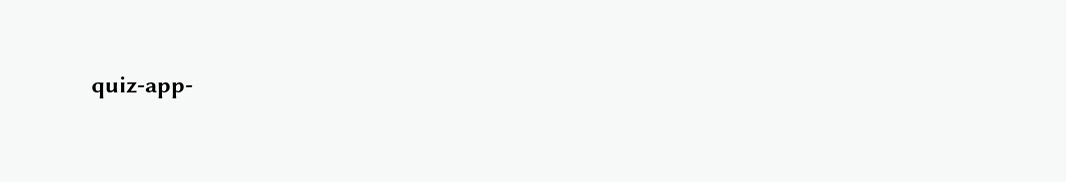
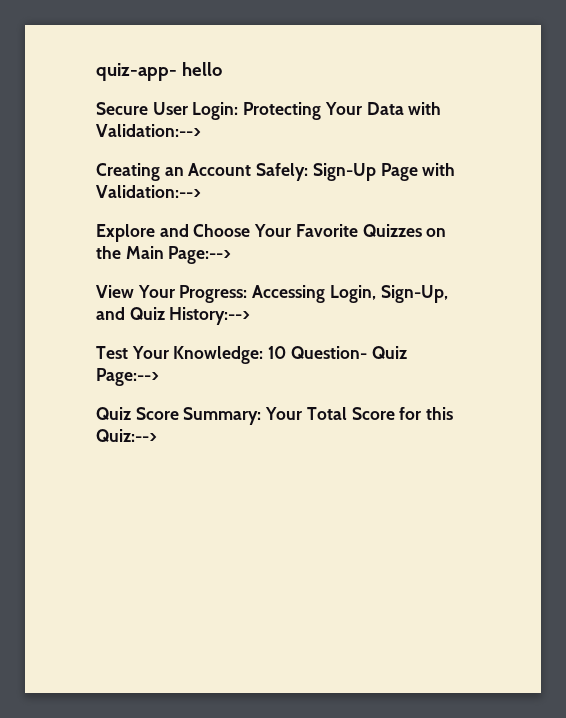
(194, 87) none -> [181,62,222,76] [96,102,442,120] [96,124,201,137] [96,163,456,181] [96,185,201,198] [96,224,447,242] [96,246,232,264] [96,285,448,303] [96,307,251,325] [96,346,407,364] [96,368,159,386] [96,407,454,425] [96,429,157,442] hello // Secure User Login: Protecting Your Data with Validation:--> // Creating an Account Safely: Sign-Up Page with Validation:--> // Explore and Choose Your Favorite Quizzes on the Main Page:--> // View Your Progress: Accessing Login, Sign-Up, and Quiz History:--> // Test Your Knowledge: 10 Question- Quiz Page:--> // Quiz Score Summary: Your Total Score for this Quiz:-->

